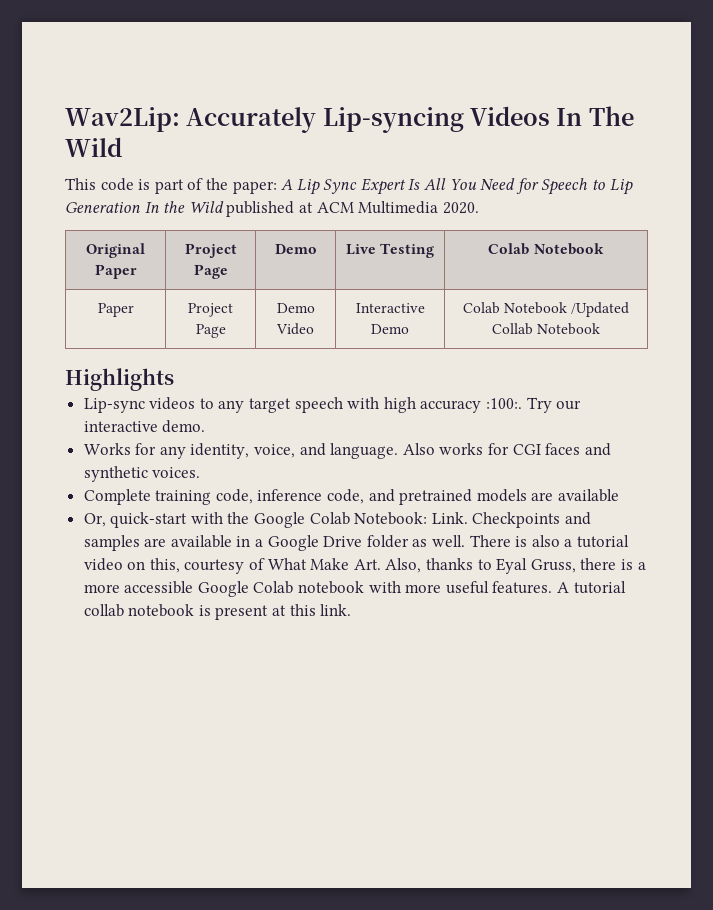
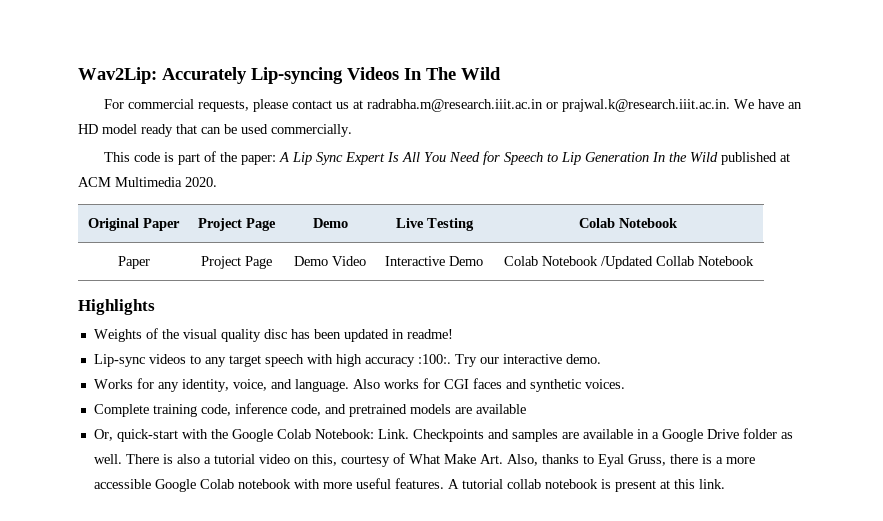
(122, 147) none -> [103,99,802,112] [78,124,352,137] // For commercial requests, please contact us at radrabha.m@research.iiit.ac.in or prajwal.k@research.iiit.ac.in. We have an HD model ready that can be used commercially.
(174, 379) none -> [93,328,453,342] // Weights of the visual quality disc has been updated in readme!

